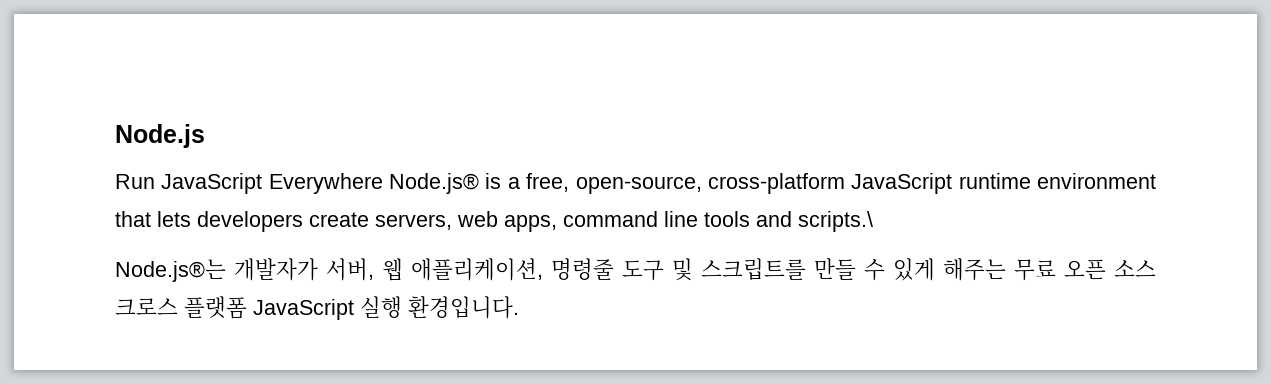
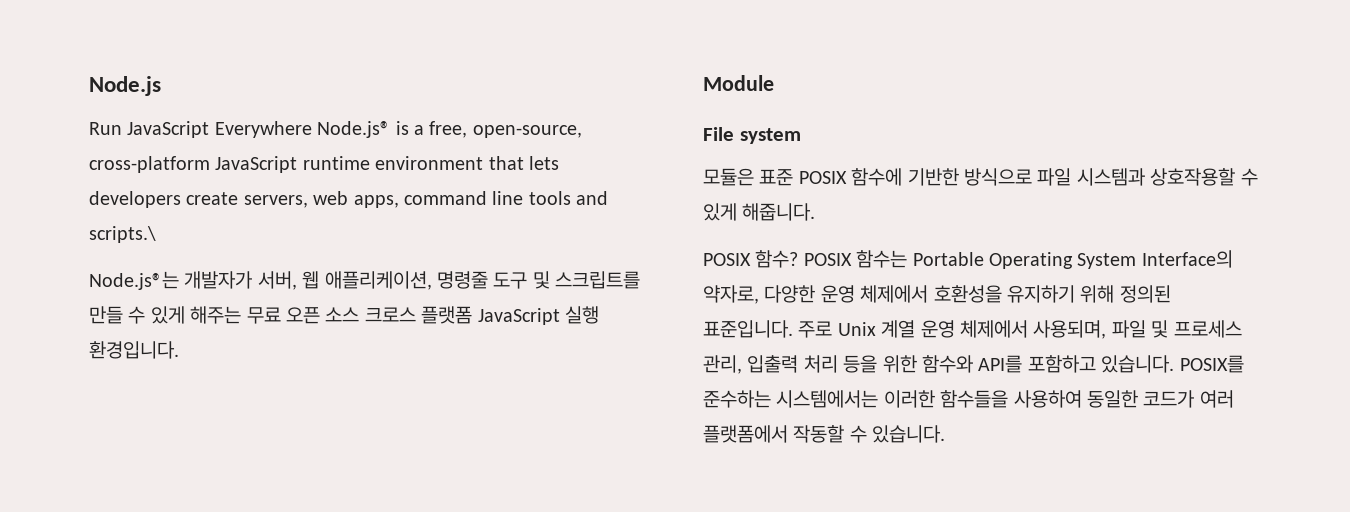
(519, 307) none -> [703,75,774,91] [703,127,801,144] [703,168,1258,186] [703,203,816,221] [703,250,1233,269] [703,285,1171,304] [703,320,1242,339] [703,355,1244,374] [703,390,1234,408] [703,425,946,443] // Module // File system // 모듈은 표준 POSIX 함수에 기반한 방식으로 파일 시스템과 상호작용할 수 있게 해줍니다. // POSIX 함수? POSIX 함수는 Portable Operating System Interface의 약자로, 다양한 운영 체제에서 호환성을 유지하기 위해 정의된 표준입니다. 주로 Unix 계열 운영 체제에서 사용되며, 파일 및 프로세스 관리, 입출력 처리 등을 위한 함수와 API를 포함하고 있습니다. POSIX를 준수하는 시스템에서는 이러한 함수들을 사용하여 동일한 코드가 여러 플랫폼에서 작동할 수 있습니다.

